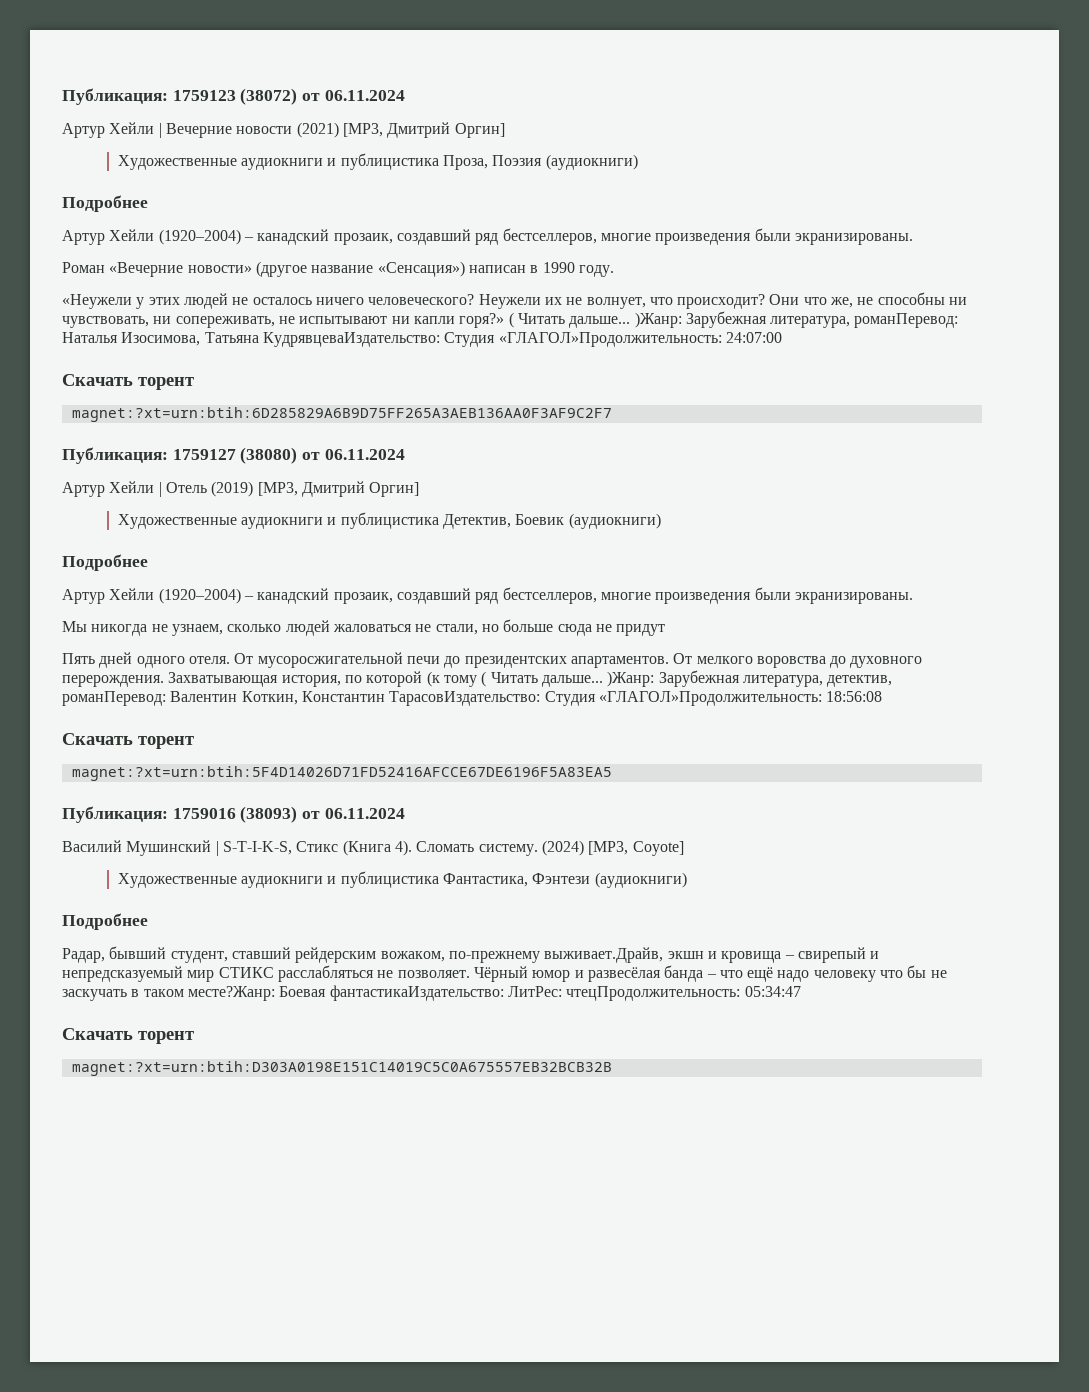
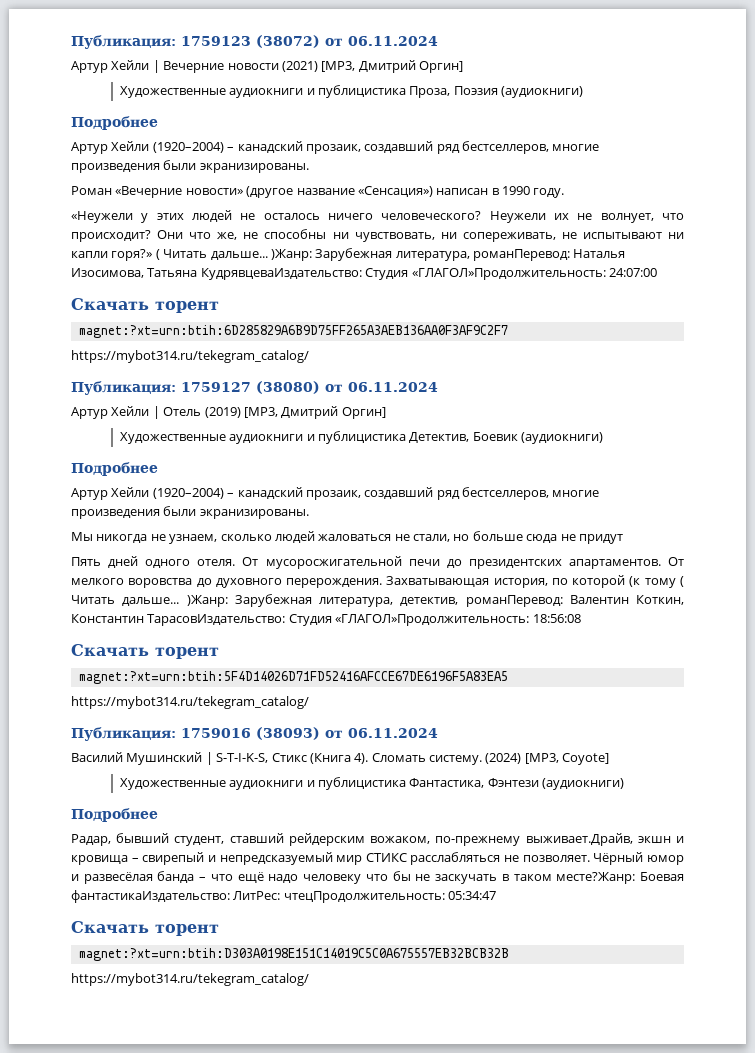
(612, 414) none -> [71,350,309,363] // https://mybot314.ru/tekegram_catalog/
(612, 773) none -> [71,696,309,709] // https://mybot314.ru/tekegram_catalog/
(612, 1068) none -> [71,973,309,986] // https://mybot314.ru/tekegram_catalog/

